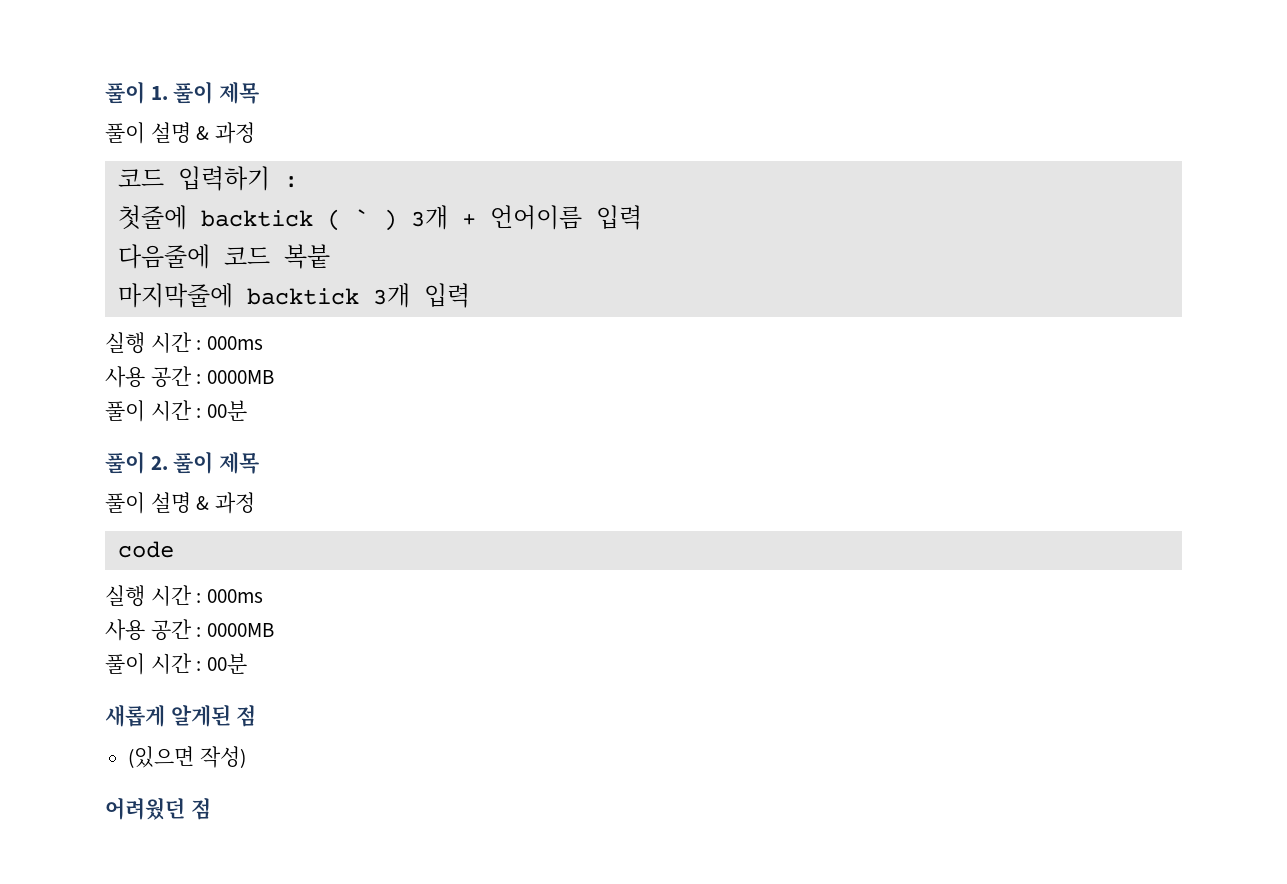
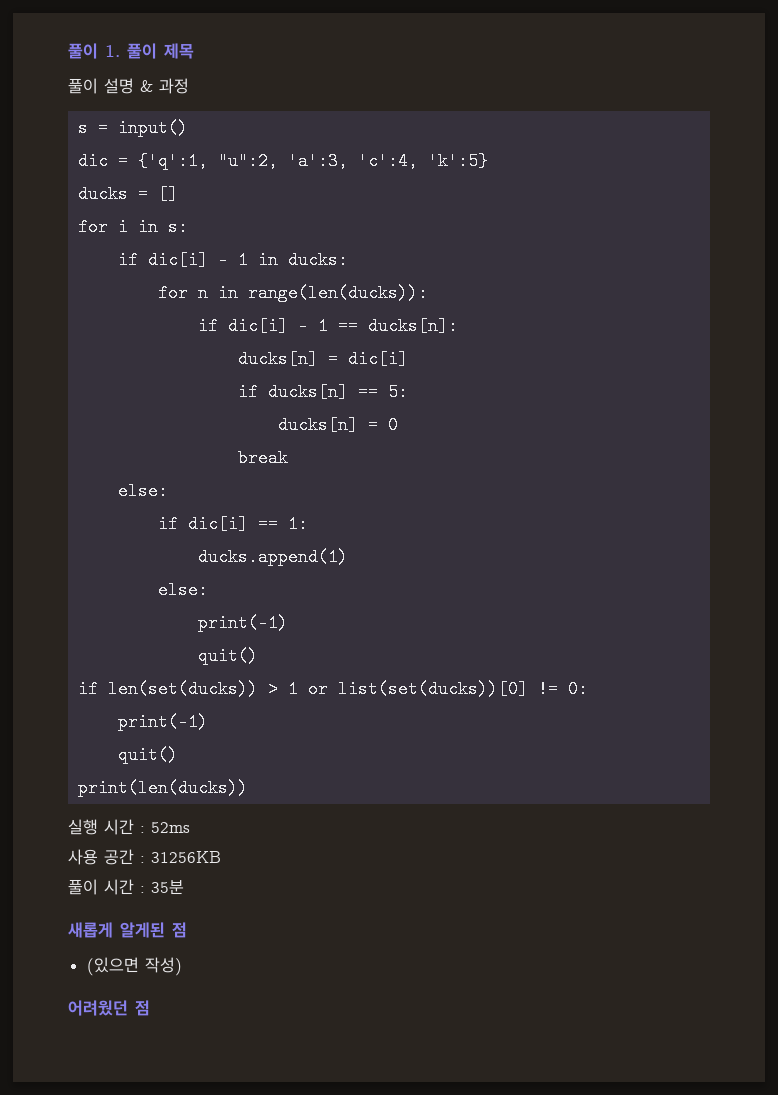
[117,166,298,191] [117,205,642,231] [117,244,330,269] [117,283,470,308] [105,332,264,354] [105,366,275,388] [105,400,248,422] [105,451,260,474] [105,492,256,514] [117,541,174,558] [105,585,264,607] [105,619,275,641] [105,653,248,675] 코드 입력하기 : // 첫줄에 backtick ( ` ) 3개 + 언어이름 입력 // 다음줄에 코드 복붙 // 마지막줄에 backtick 3개 입력 // 실행 시간 : 000ms // 사용 공간 : 0000MB // 풀이 시간 : 00분 // 풀이 2. 풀이 제목 // 풀이 설명 & 과정 // code // 실행 시간 : 000ms // 사용 공간 : 0000MB // 풀이 시간 : 00분 -> [78,119,189,137] [78,152,489,170] [78,185,179,203] [78,218,189,236] [118,251,349,269] [158,284,429,302] [198,317,459,335] [238,350,409,368] [238,383,409,401] [278,416,399,434] [238,449,289,467] [118,482,169,500] [158,515,309,533] [198,548,349,566] [158,581,209,599] [198,614,289,632] [198,647,259,665] [78,680,589,698] [118,713,209,731] [118,746,179,764] [78,779,249,797] [68,819,190,835] [68,849,221,865] [68,879,184,895] s = input() // dic = {'q':1, "u":2, 'a':3, 'c':4, 'k':5} // ducks = [] // for i in s: // if dic[i] - 1 in ducks: // for n in range(len(ducks)): // if dic[i] - 1 == ducks[n]: // ducks[n] = dic[i] // if ducks[n] == 5: // ducks[n] = 0 // break // else: // if dic[i] == 1: // ducks.append(1) // else: // print(-1) // quit() // if len(set(ducks)) > 1 or list(set(ducks))[0] != 0: // print(-1) // quit() // print(len(ducks)) // 실행 시간 : 52ms // 사용 공간 : 31256KB // 풀이 시간 : 35분

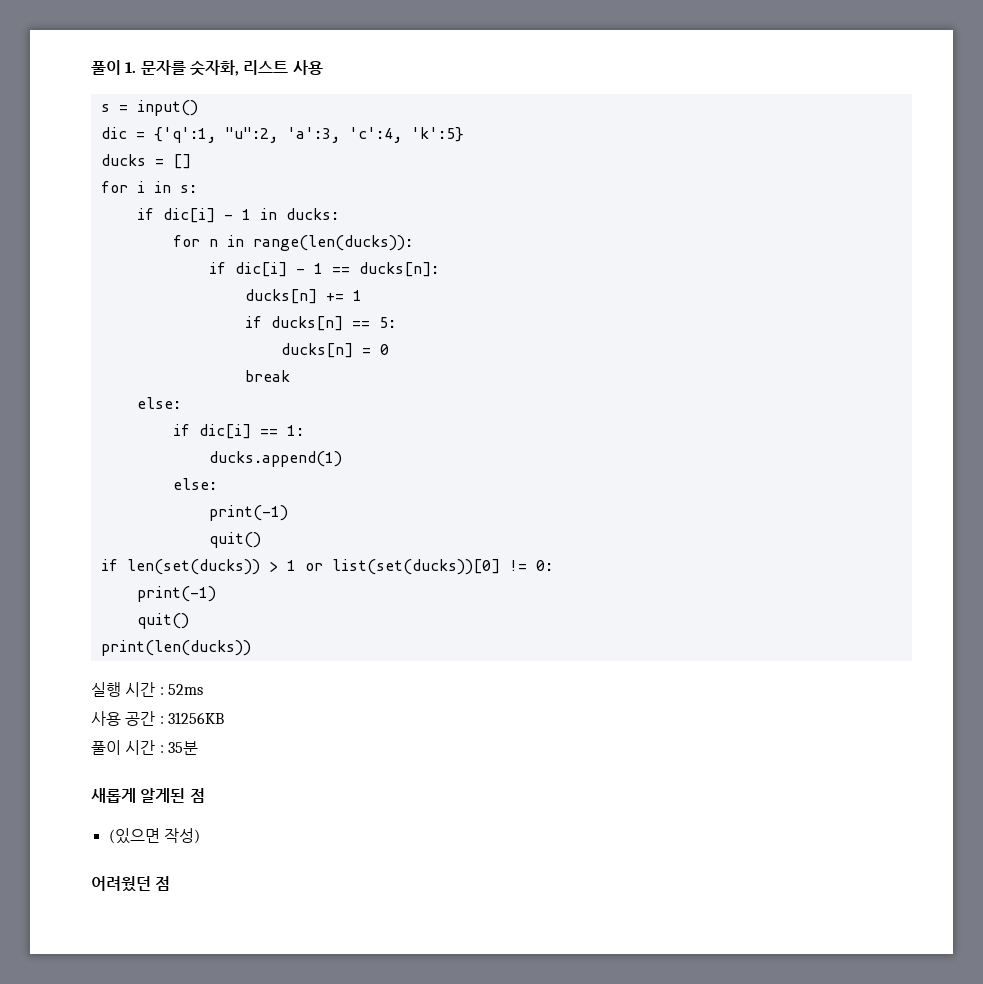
[127,43,194,59] [68,78,189,94] 풀이 제목 // 풀이 설명 & 과정 -> [140,60,323,76] 문자를 숫자화, 리스트 사용
[328,350,409,368] = dic[i] -> [325,290,362,301] += 1

